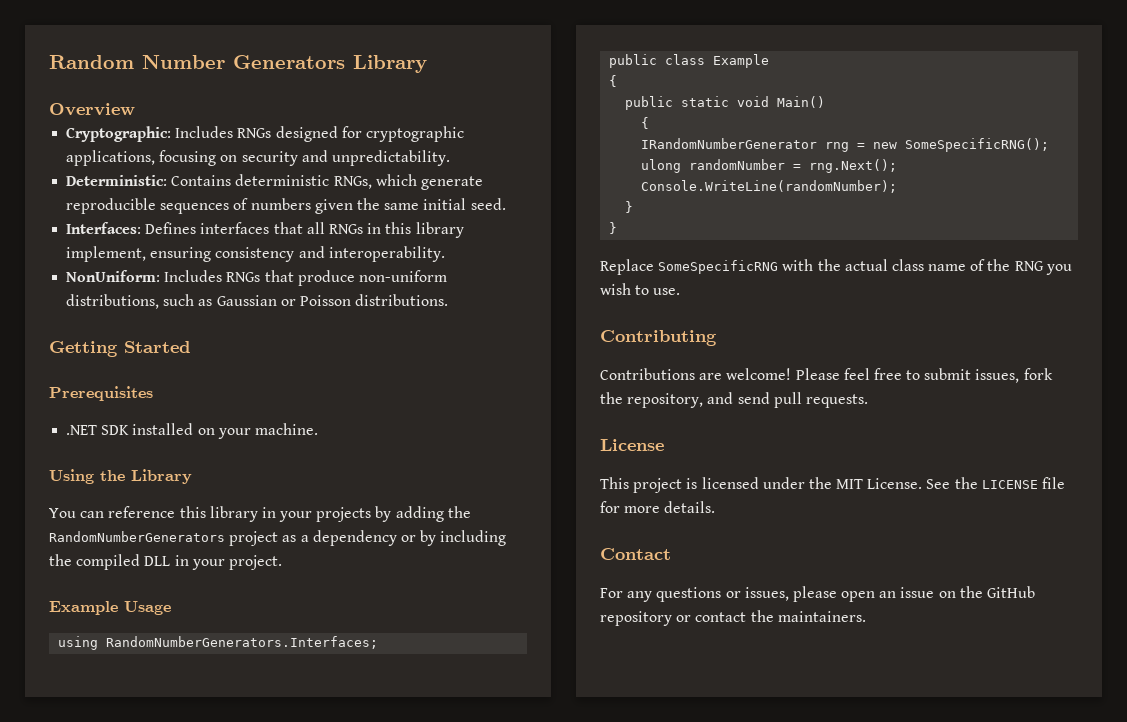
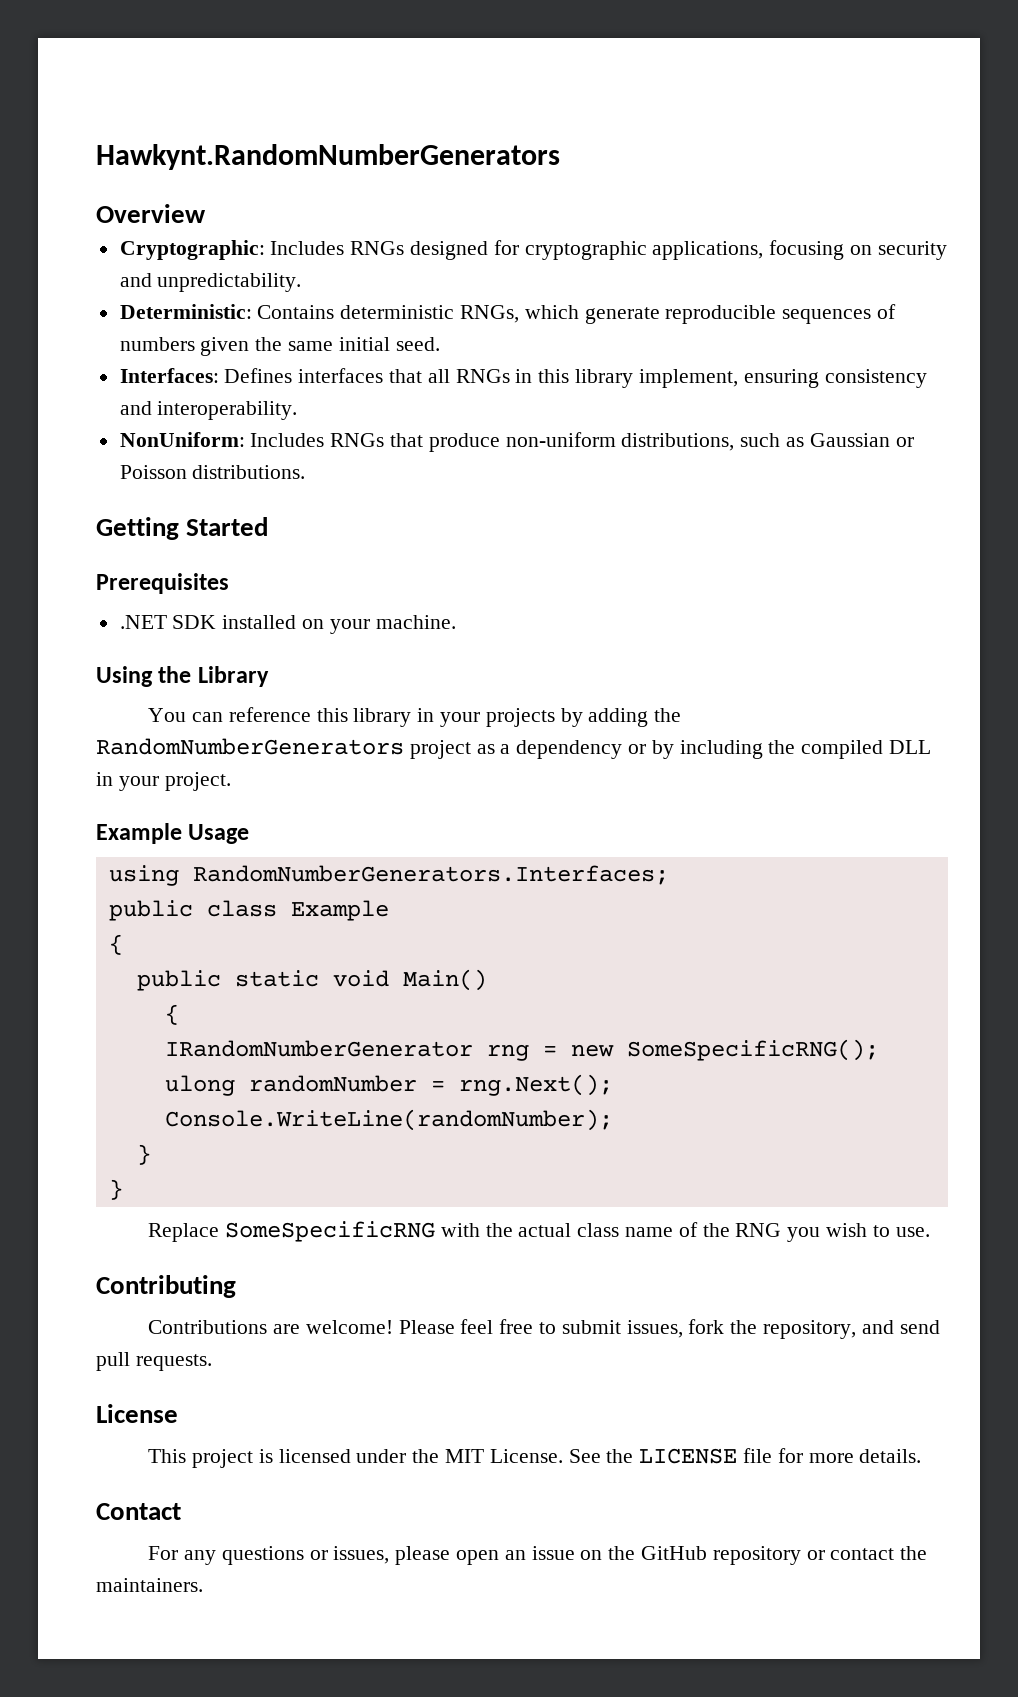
[49,55,427,73] Random Number Generators Library -> [96,144,560,170] Hawkynt.RandomNumberGenerators

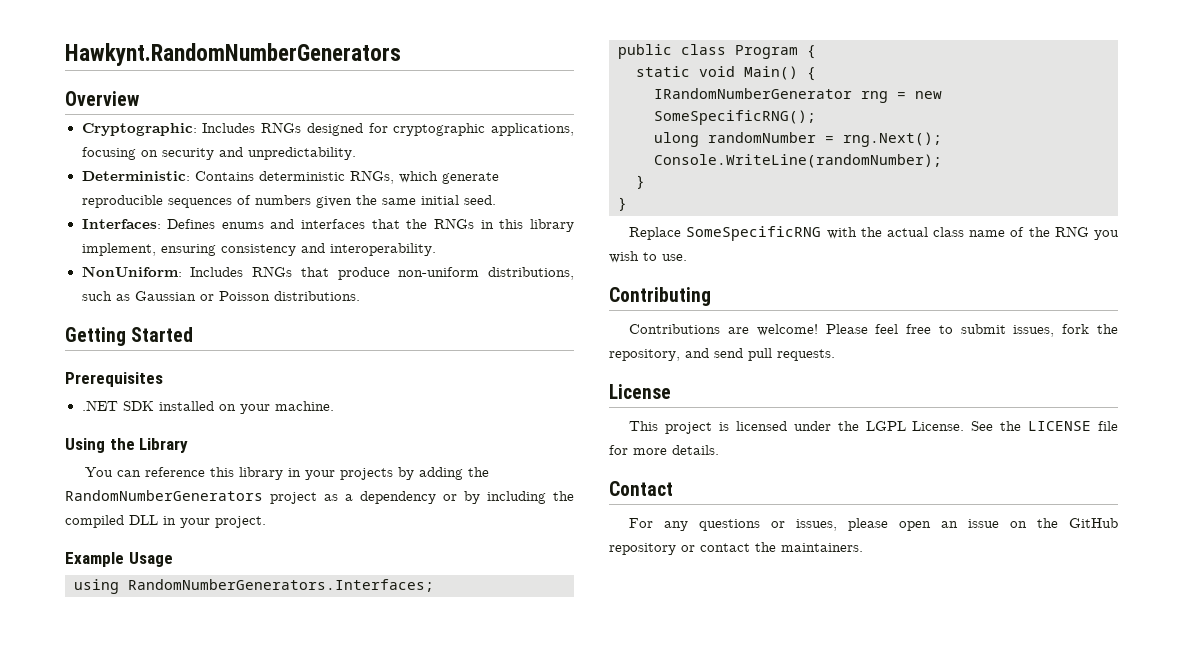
(293, 375) none -> [221,219,295,229] enums and
[427,369,450,383] all -> [406,219,428,229] the
[290,900,389,921] [108,934,123,955] [136,970,221,991] Example // { // public -> [735,45,816,59] Program { //
(487, 980) // -> (798, 73) none
[445,1449,485,1463] MIT -> [865,421,906,431] LGPL

